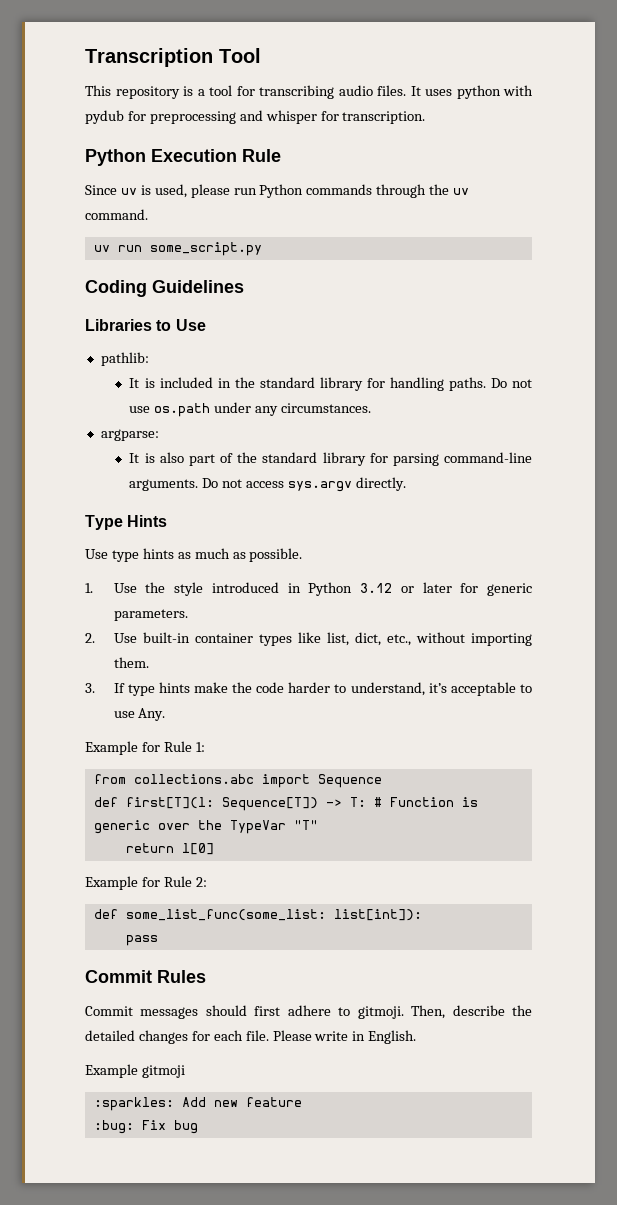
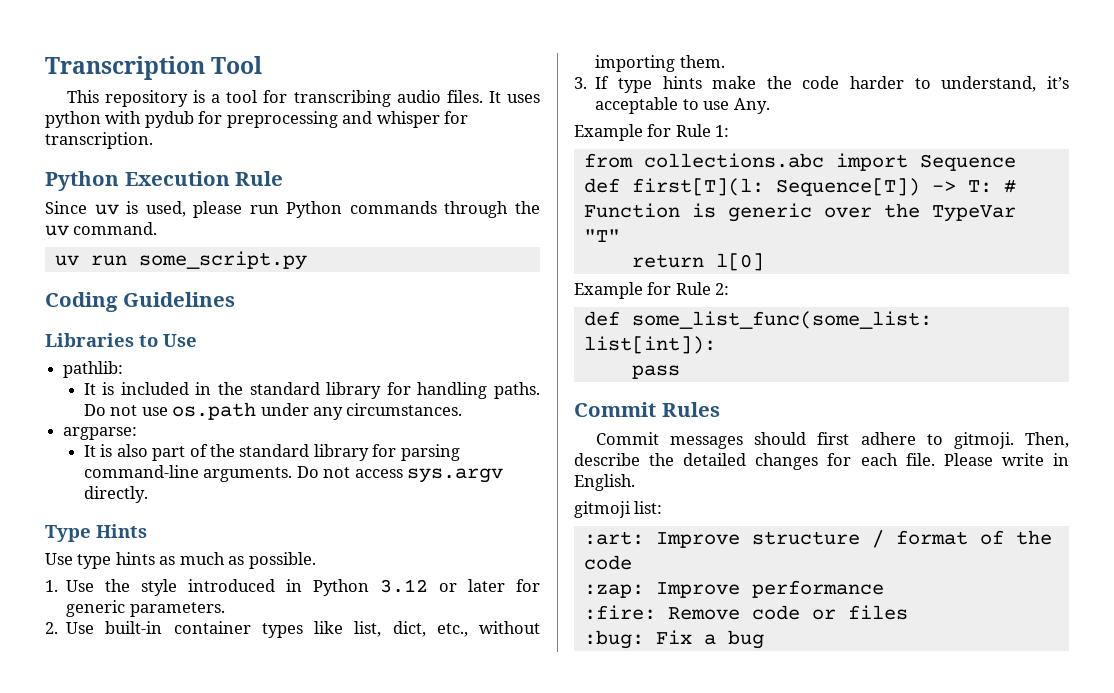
[85,1064,138,1078] Example -> (635, 482) none
[93,1097,302,1111] // :sparkles: Add new feature -> [634,501,663,514] [583,530,1052,548] [583,555,632,570] [583,580,884,598] [583,605,908,620] list: // :art: Improve structure / format of the code // :zap: Improve performance // :fire: Remove code or files
(166, 1125) none -> [703,634,716,645] a

